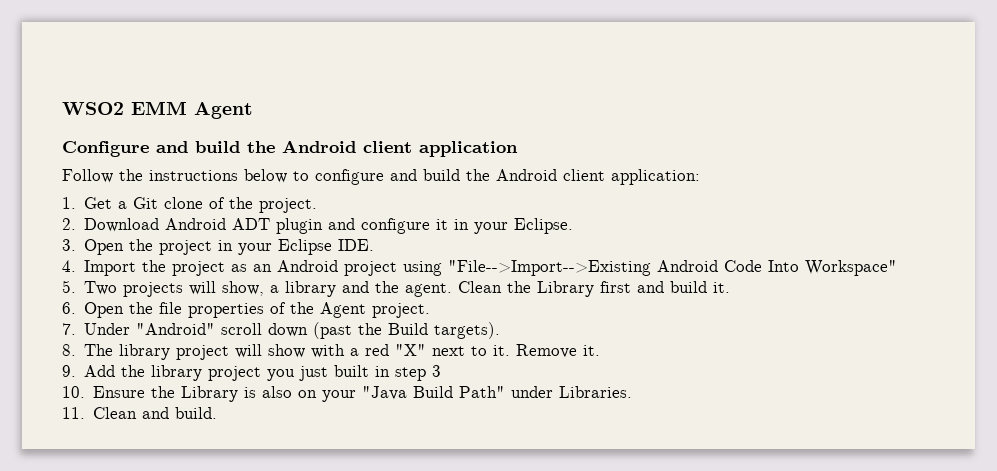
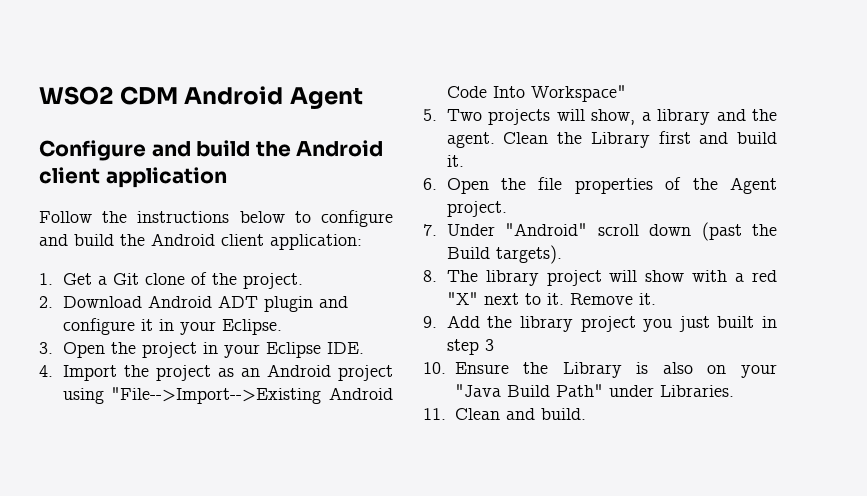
[131,101,187,115] EMM -> [120,86,284,105] CDM Android

